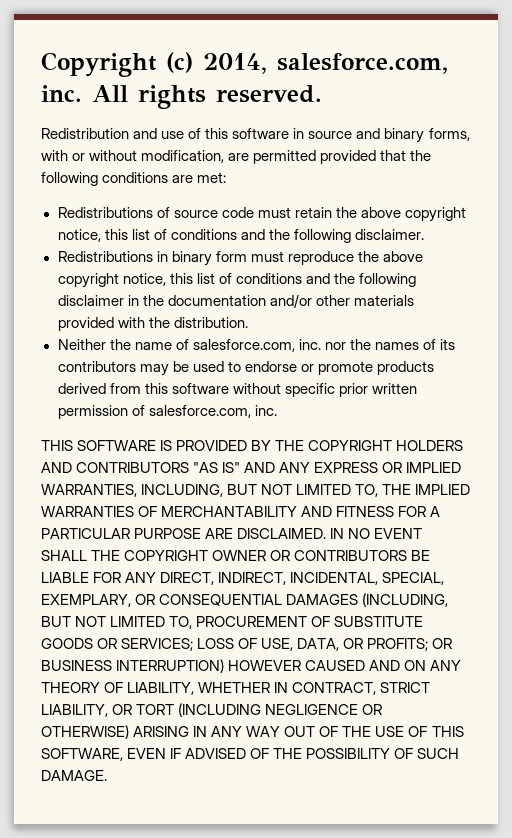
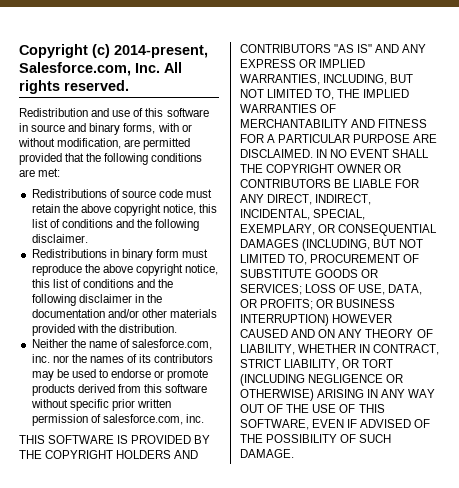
[203,53,448,74] [41,85,82,102] 2014, salesforce.com, inc. -> [114,45,208,58] [19,62,160,76] 2014-present, Salesforce.com, Inc.

